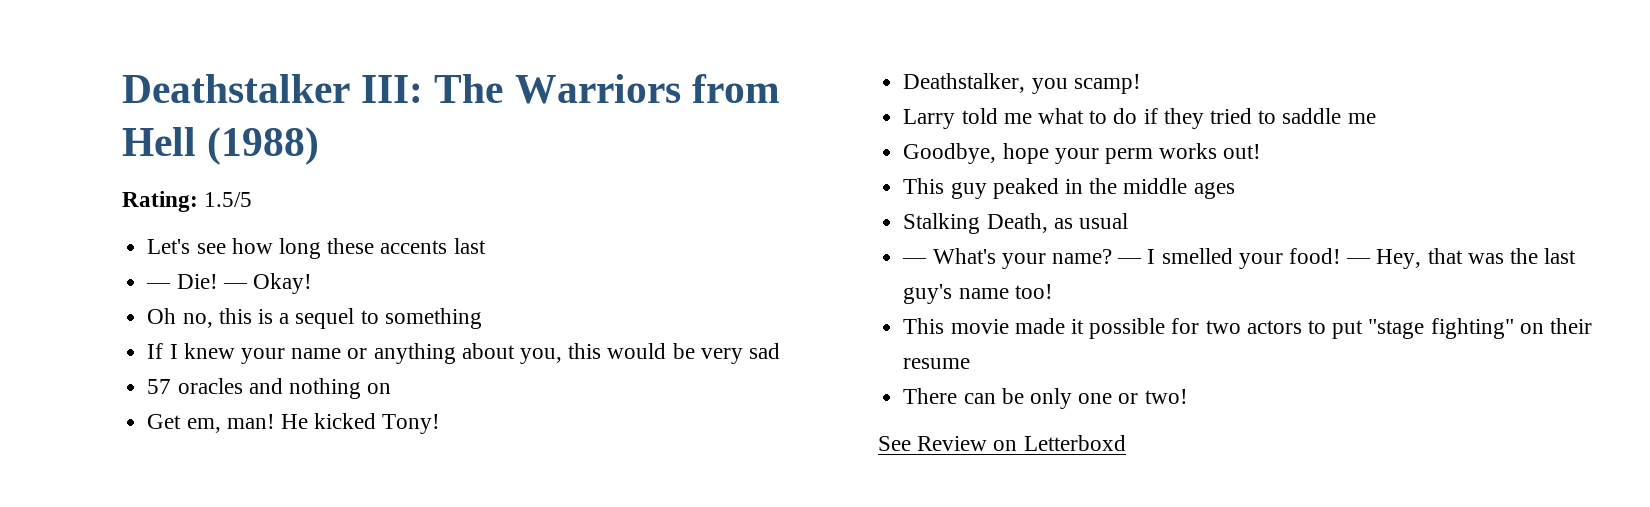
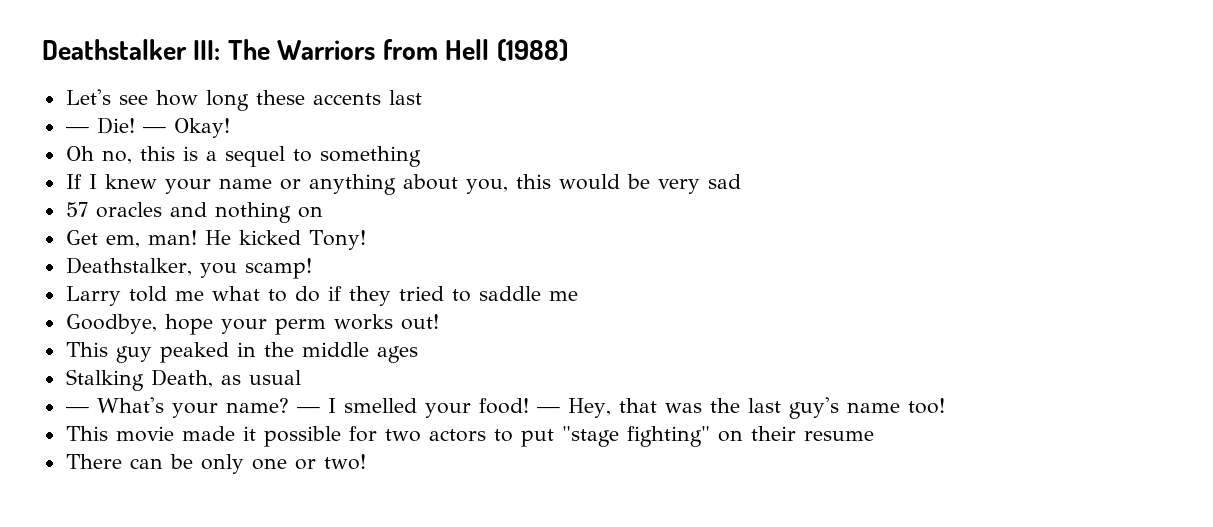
[122,191,253,212] // Rating: 1.5/5 -> (568, 50) none
[878,435,1126,451] // See Review on Letterboxd -> (366, 462) none

